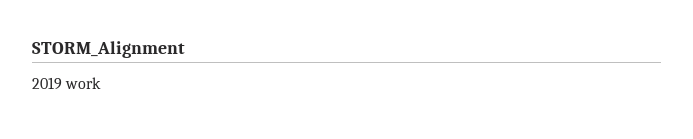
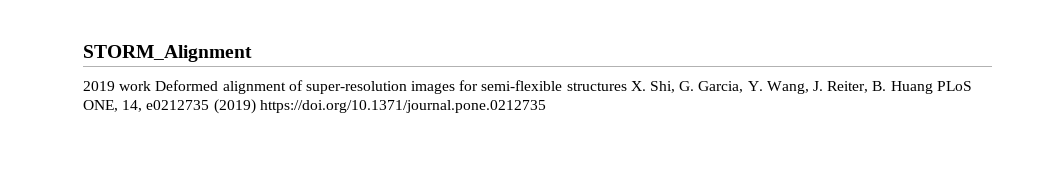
(102, 83) none -> [155,80,972,94] [83,99,546,114] Deformed alignment of super-resolution images for semi-flexible structures X. Shi, G. Garcia, Y. Wang, J. Reiter, B. Huang PLoS ONE, 14, e0212735 (2019) https://doi.org/10.1371/journal.pone.0212735

